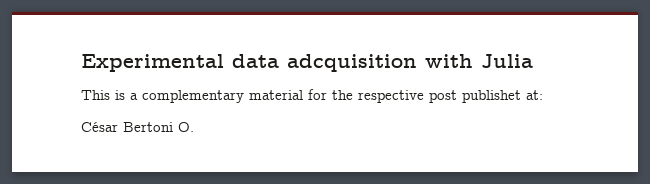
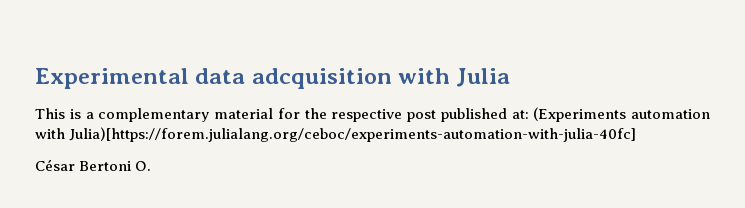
[462,90,521,103] publishet -> [440,108,507,122] published
(543, 95) none -> [533,107,710,122] [35,127,637,142] (Experiments automation with Julia)[https://forem.julialang.org/ceboc/experiments-automation-with-julia-40fc]

